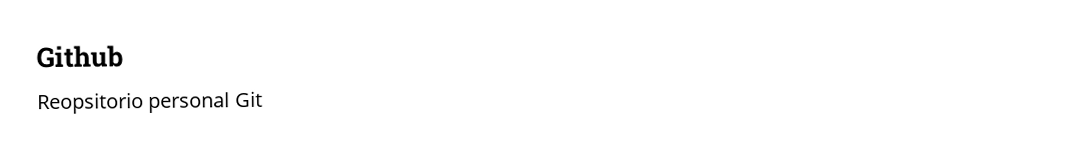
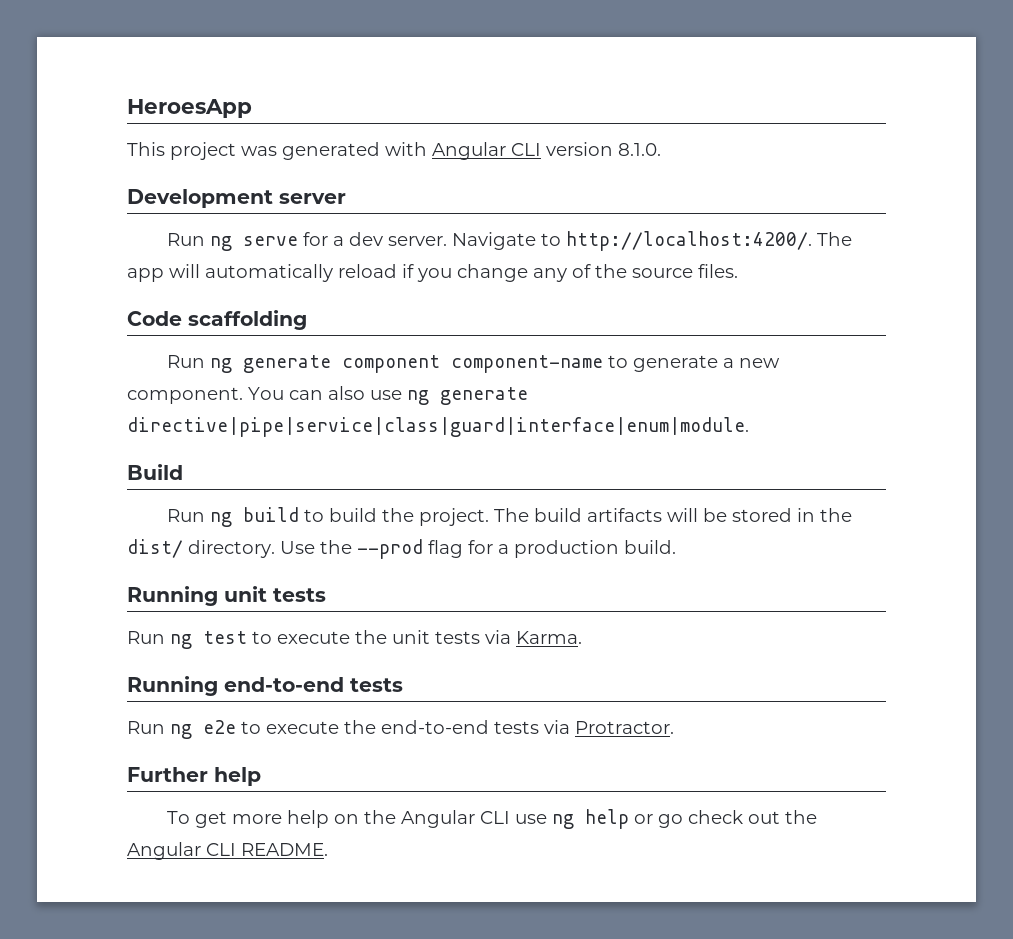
[36,45,124,69] [37,90,263,115] Github // Reopsitorio personal Git -> [127,99,252,118] [127,142,661,160] [127,189,346,208] [167,231,853,251] [127,264,738,282] [127,310,307,330] [167,355,781,373] [127,386,528,405] [127,417,749,437] [127,464,183,480] [167,507,853,527] [127,539,676,559] [127,586,326,606] [127,630,582,649] [127,676,403,696] [127,720,674,739] [127,767,261,786] [167,809,818,829] [127,842,328,860] HeroesApp // This project was generated with Angular CLI version 8.1.0. // Development server // Run ng serve for a dev server. Navigate to http://localhost:4200/. The app will automatically reload if you change any of the source files. // Code scaffolding // Run ng generate component component-name to generate a new component. You can also use ng generate directive|pipe|service|class|guard|interface|enum|module. // Build // Run ng build to build the project. The build artifacts will be stored in the dist/ directory. Use the --prod flag for a production build. // Running unit tests // Run ng test to execute the unit tests via Karma. // Running end-to-end tests // Run ng e2e to execute the end-to-end tests via Protractor. // Further help // To get more help on the Angular CLI use ng help or go check out the Angular CLI README.

